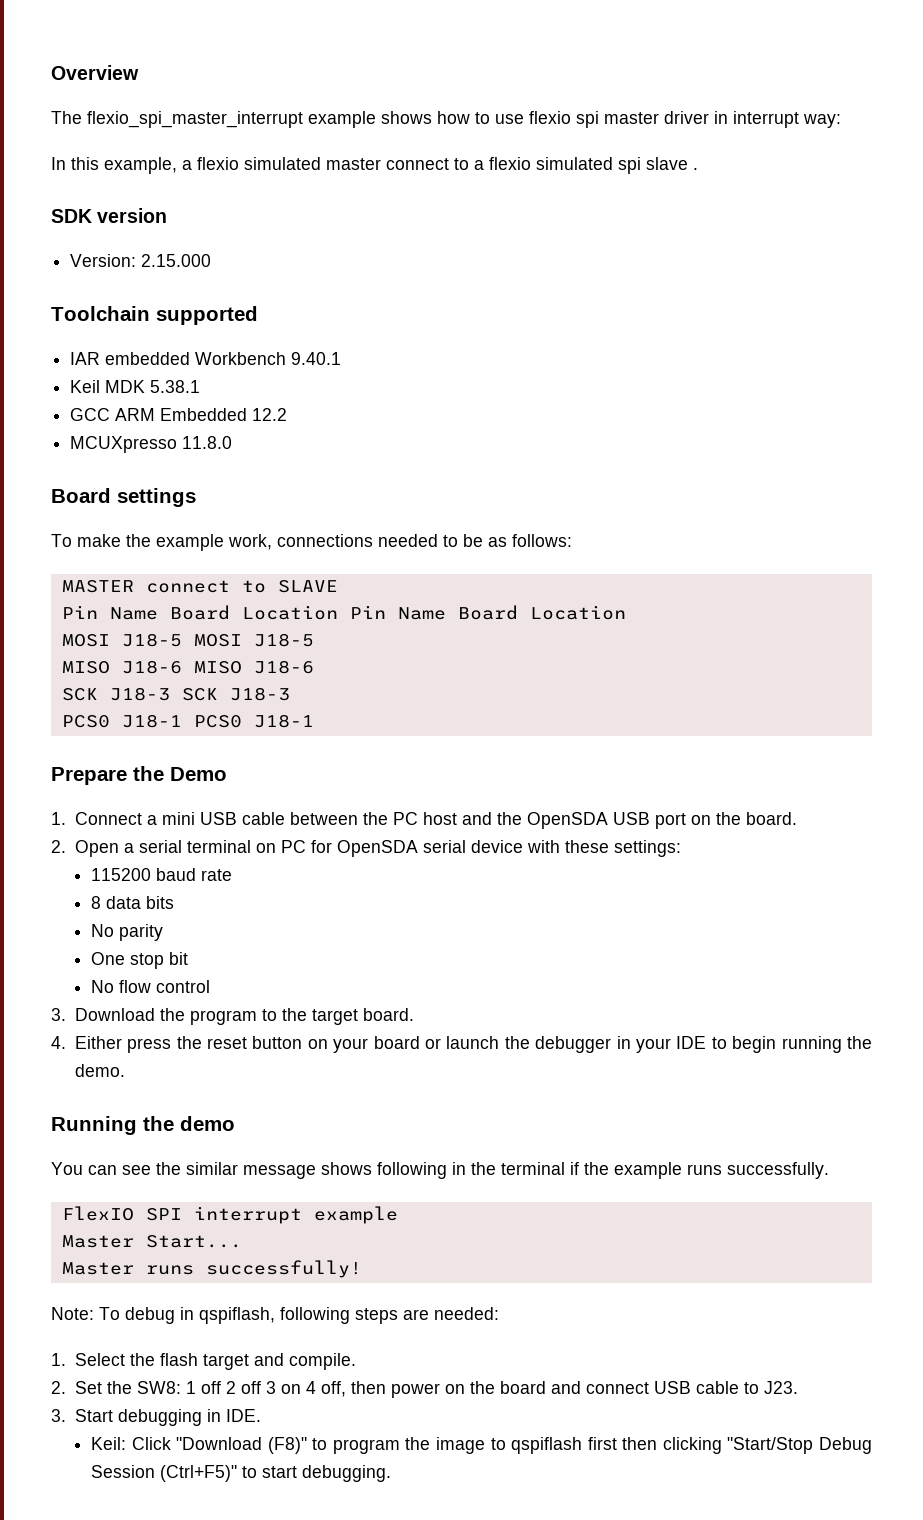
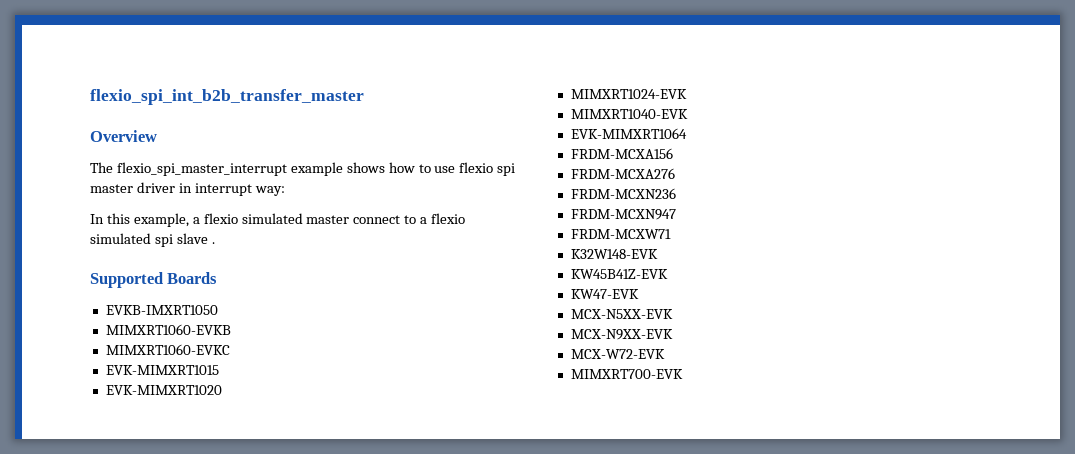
(51, 72) none -> [90,89,364,105] flexio_spi_int_b2b_transfer_master //
[51,208,168,223] [70,254,212,267] [51,306,258,325] [70,352,342,365] [70,380,201,393] [70,408,288,421] [70,436,233,453] [51,488,196,507] [51,534,572,551] [61,580,338,593] [61,605,626,620] [61,633,314,647] [61,660,314,674] [61,687,290,701] [61,714,314,728] [51,766,227,785] [51,812,797,829] [51,840,681,857] [90,868,232,881] [90,896,174,909] [90,924,163,941] [90,952,188,969] [90,980,210,993] [51,1008,414,1025] [51,1036,873,1053] [74,1064,125,1077] [51,1116,235,1135] [51,1162,829,1179] [61,1206,398,1224] [61,1235,242,1248] [61,1260,362,1278] [51,1307,499,1324] [51,1353,356,1370] [51,1381,798,1398] [51,1409,261,1426] [90,1437,872,1454] [90,1465,391,1482] SDK version // Version: 2.15.000 // Toolchain supported // IAR embedded Workbench 9.40.1 // Keil MDK 5.38.1 // GCC ARM Embedded 12.2 // MCUXpresso 11.8.0 // Board settings // To make the example work, connections needed to be as follows: // MASTER connect to SLAVE // Pin Name Board Location Pin Name Board Location // MOSI J18-5 MOSI J18-5 // MISO J18-6 MISO J18-6 // SCK J18-3 SCK J18-3 // PCS0 J18-1 PCS0 J18-1 // Prepare the Demo // 1. Connect a mini USB cable between the PC host and the OpenSDA USB port on the board. // 2. Open a serial terminal on PC for OpenSDA serial device with these settings: // 115200 baud rate // 8 data bits // No parity // One stop bit // No flow control // 3. Download the program to the target board. // 4. Either press the reset button on your board or launch the debugger in your IDE to begin running the demo. // Running the demo // You can see the similar message shows following in the terminal if the example runs successfully. // FlexIO SPI interrupt example // Master Start... // Master runs successfully! // Note: To debug in qspiflash, following steps are needed: // 1. Select the flash target and compile. // 2. Set the SW8: 1 off 2 off 3 on 4 off, then power on the board and connect USB cable to J23. // 3. Start debugging in IDE. // Keil: Click "Download (F8)" to program the image to qspiflash first then clicking "Start/Stop Debug Session (Ctrl+F5)" to start debugging. -> [90,272,218,288] [105,305,218,315] [105,324,231,335] [105,344,230,355] [105,365,219,375] [105,385,222,395] [570,89,687,99] [570,109,688,119] [570,128,687,139] [570,148,673,159] [570,168,675,179] [570,188,676,199] [570,209,676,220] [570,229,671,239] [570,249,658,259] [570,269,668,279] [570,289,639,299] [570,309,673,319] [570,329,673,340] [570,349,665,359] [570,369,683,379] Supported Boards // EVKB-IMXRT1050 // MIMXRT1060-EVKB // MIMXRT1060-EVKC // EVK-MIMXRT1015 // EVK-MIMXRT1020 // MIMXRT1024-EVK // MIMXRT1040-EVK // EVK-MIMXRT1064 // FRDM-MCXA156 // FRDM-MCXA276 // FRDM-MCXN236 // FRDM-MCXN947 // FRDM-MCXW71 // K32W148-EVK // KW45B41Z-EVK // KW47-EVK // MCX-N5XX-EVK // MCX-N9XX-EVK // MCX-W72-EVK // MIMXRT700-EVK

